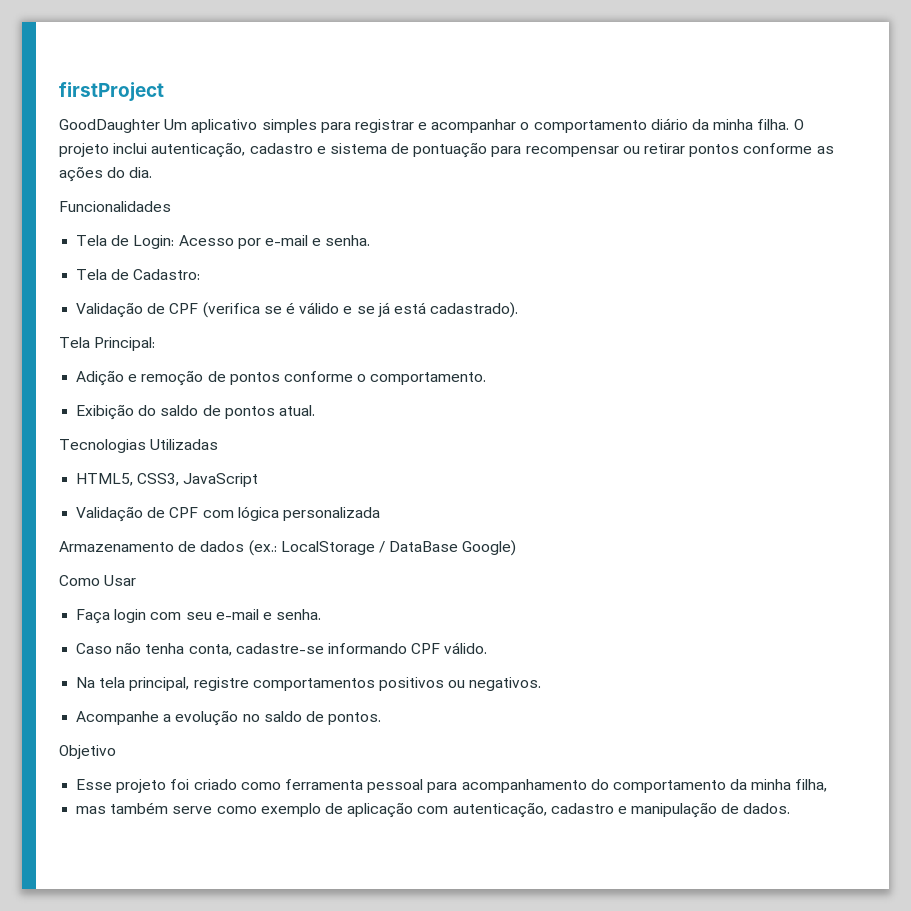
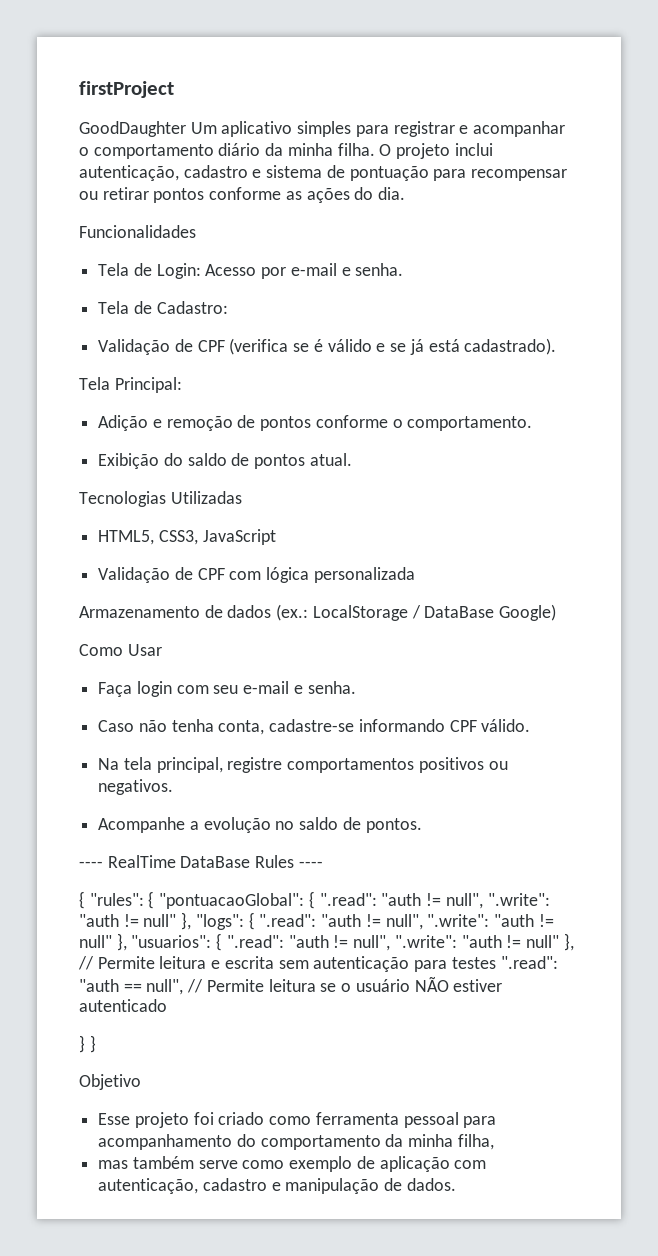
(382, 718) none -> [79,855,323,868] [79,891,550,909] [79,912,554,930] [79,933,574,951] [78,956,558,972] [79,976,503,995] [79,999,167,1012] [79,1035,96,1053] // ---- RealTime DataBase Rules ---- // { "rules": { "pontuacaoGlobal": { ".read": "auth != null", ".write": "auth != null" }, "logs": { ".read": "auth != null", ".write": "auth != null" }, "usuarios": { ".read": "auth != null", ".write": "auth != null" }, // Permite leitura e escrita sem autenticação para testes ".read": "auth == null", // Permite leitura se o usuário NÃO estiver autenticado // } }

